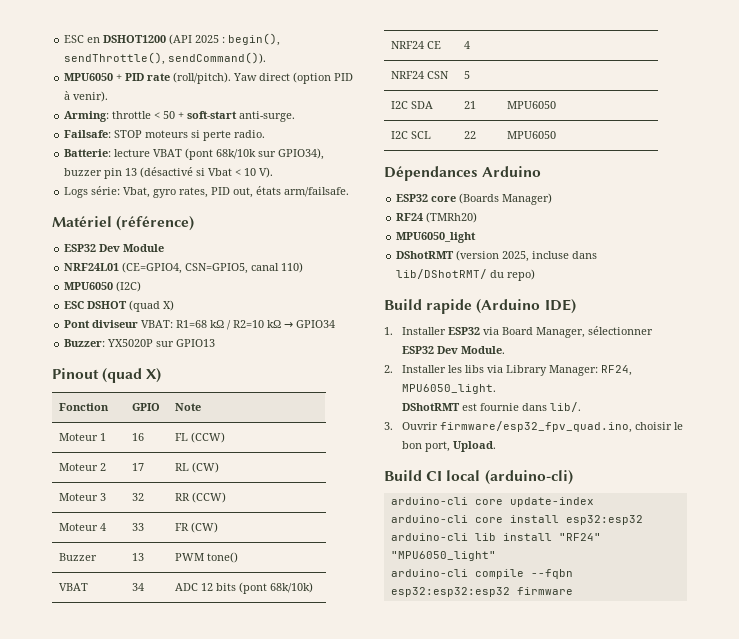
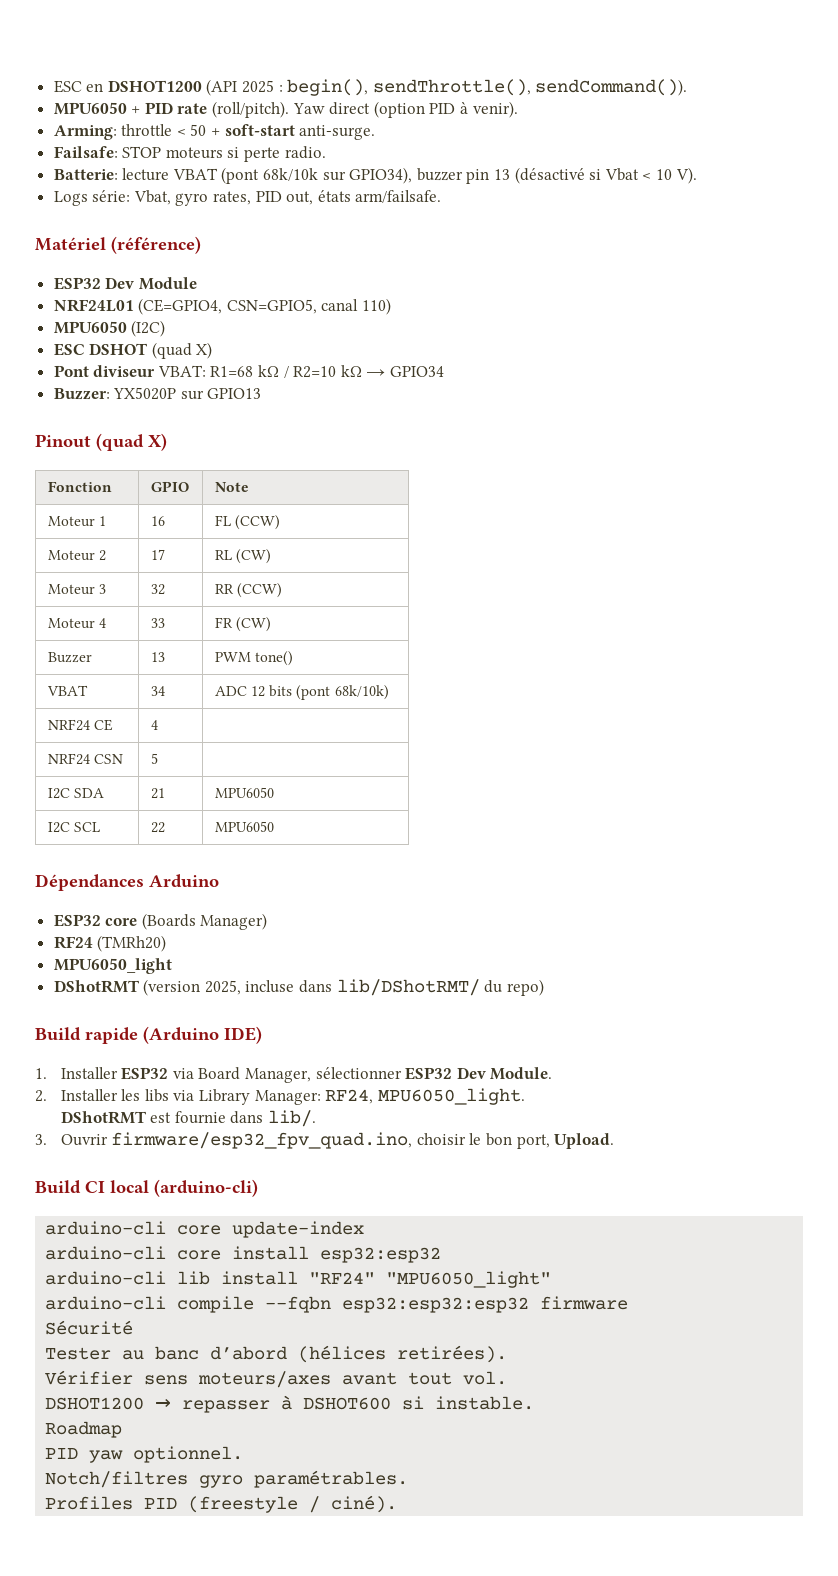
(573, 591) none -> [45,1320,134,1335] [45,1345,508,1363] [45,1370,508,1388] [45,1395,535,1413] [45,1421,123,1438] [45,1446,244,1463] [45,1470,409,1488] [45,1495,398,1513] // Sécurité // Tester au banc d’abord (hélices retirées). // Vérifier sens moteurs/axes avant tout vol. // DSHOT1200 → repasser à DSHOT600 si instable. // Roadmap // PID yaw optionnel. // Notch/filtres gyro paramétrables. // Profiles PID (freestyle / ciné).

